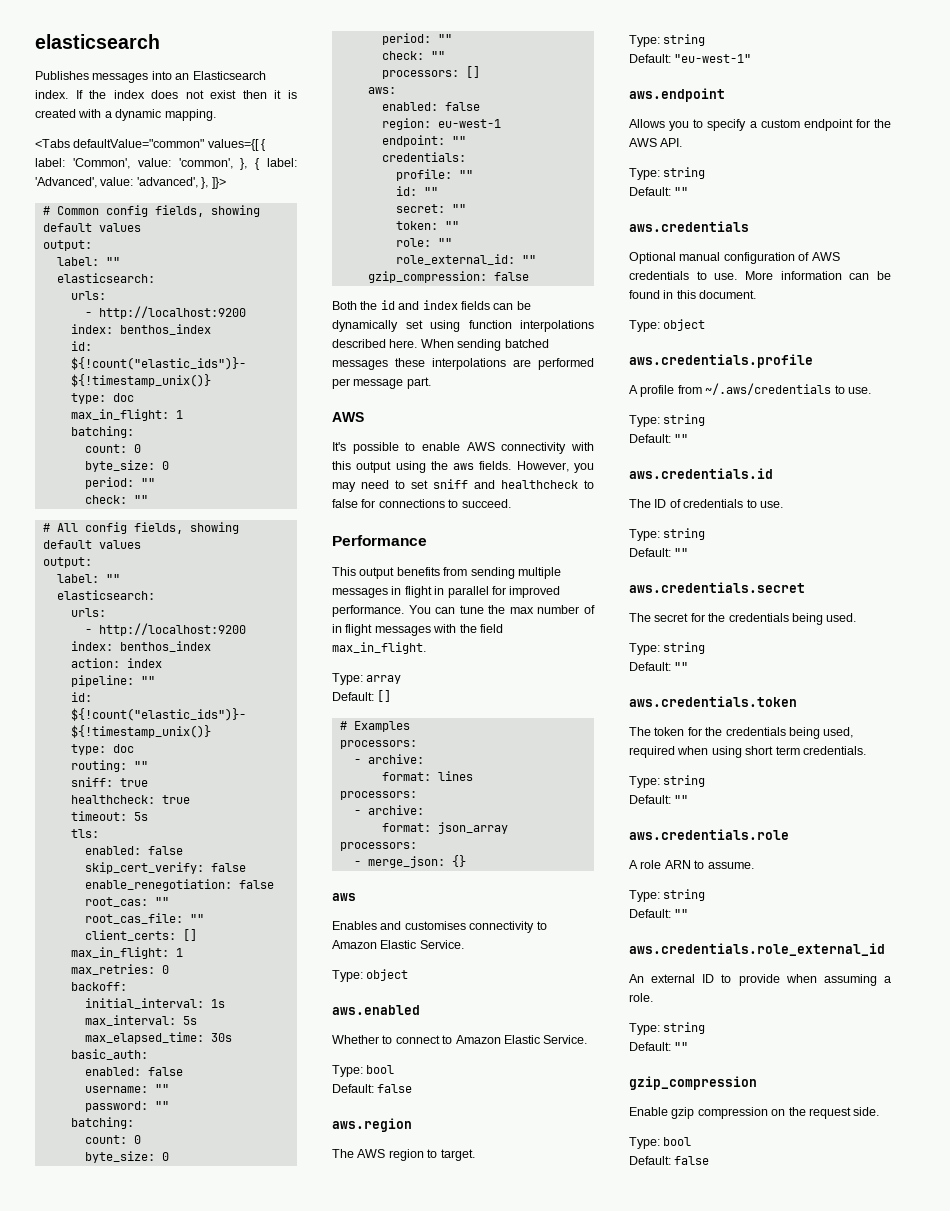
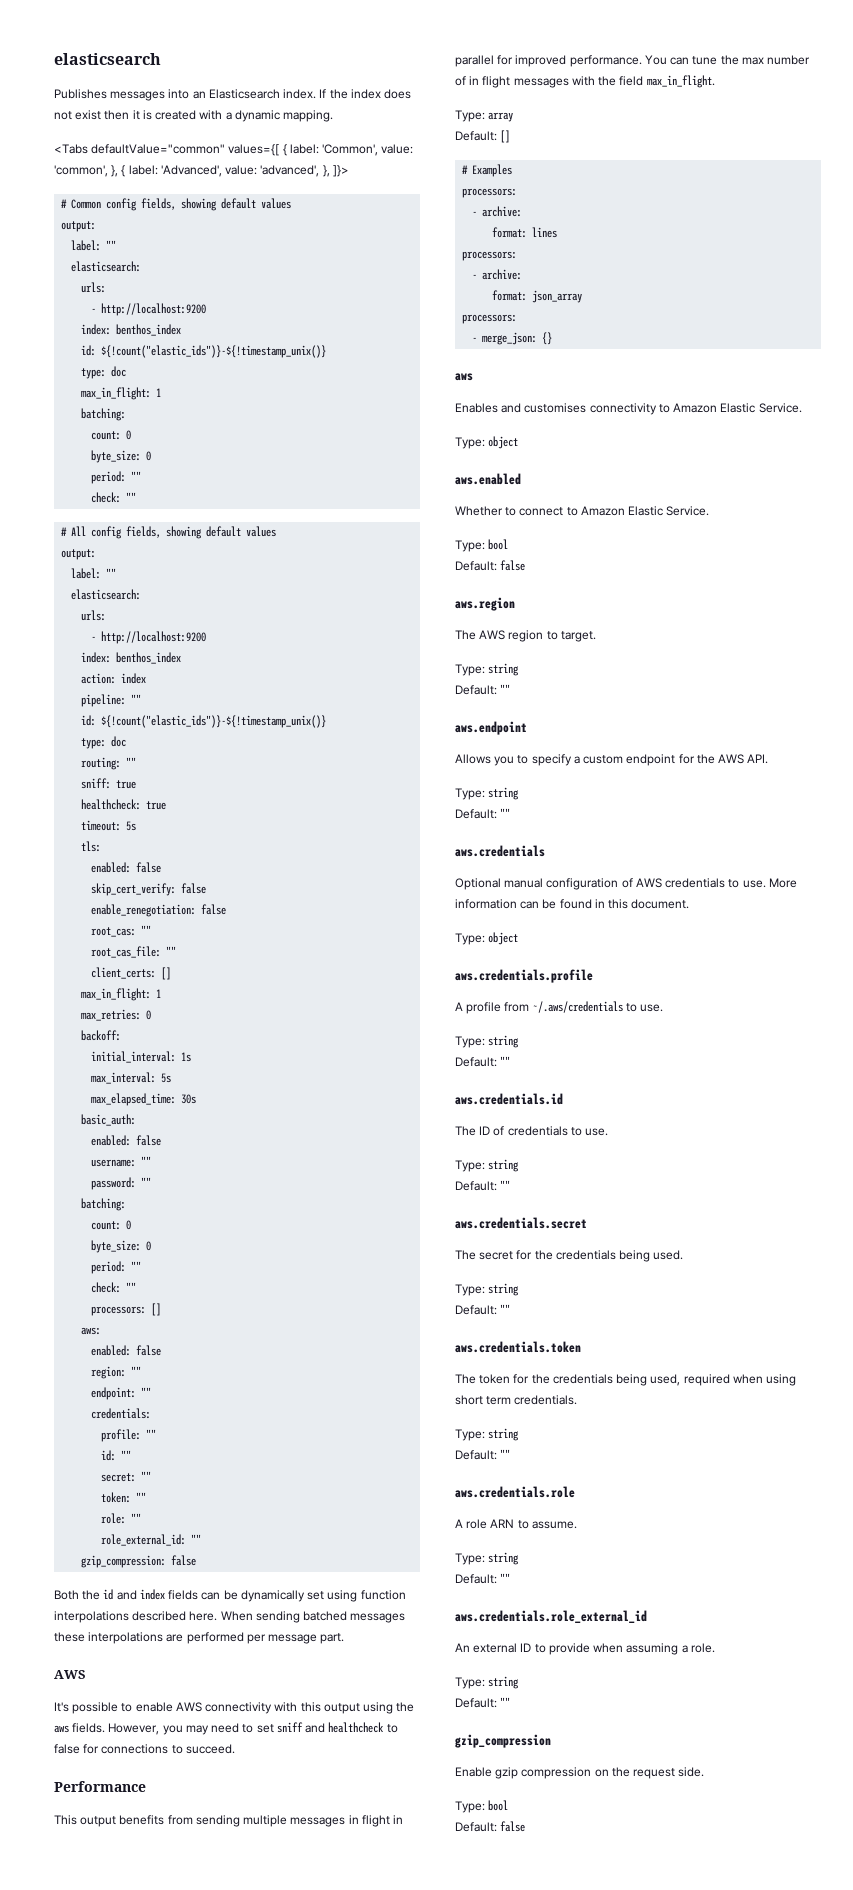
[437,119,501,128] eu-west-1 -> [131,1366,142,1376] ""
[674,54,752,63] "eu-west-1" -> [500,684,511,694] ""

